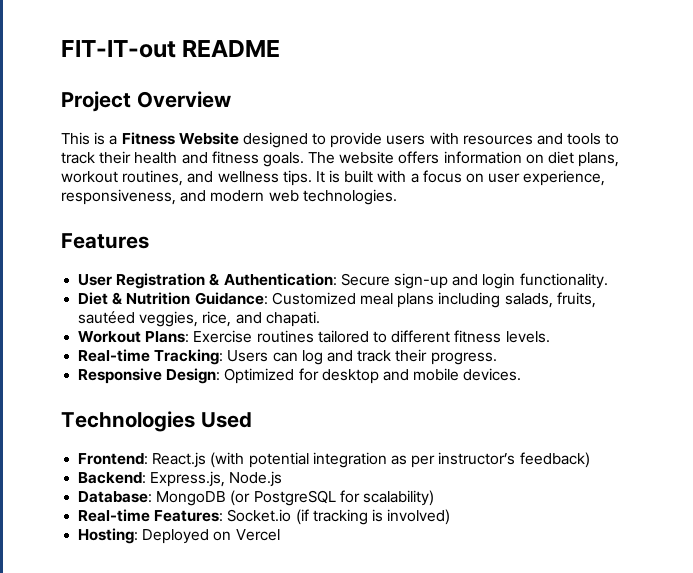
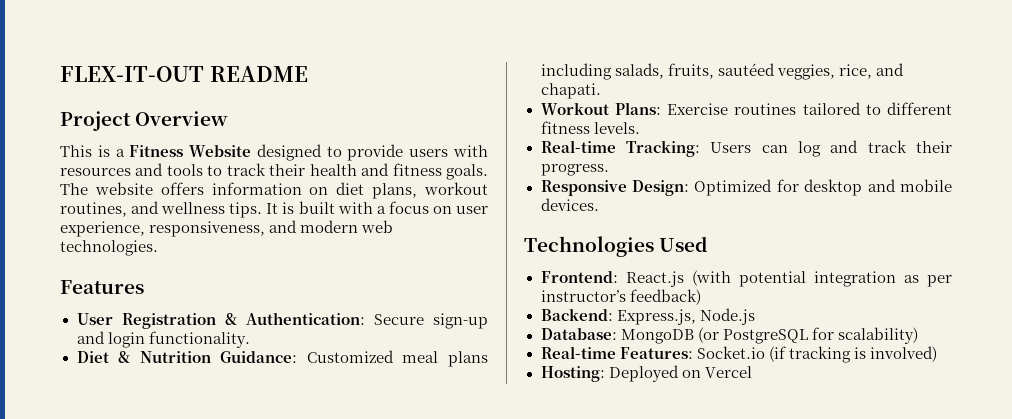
[61,40,176,58] FIT-IT-out -> [60,66,204,82] FLEX-IT-OUT

